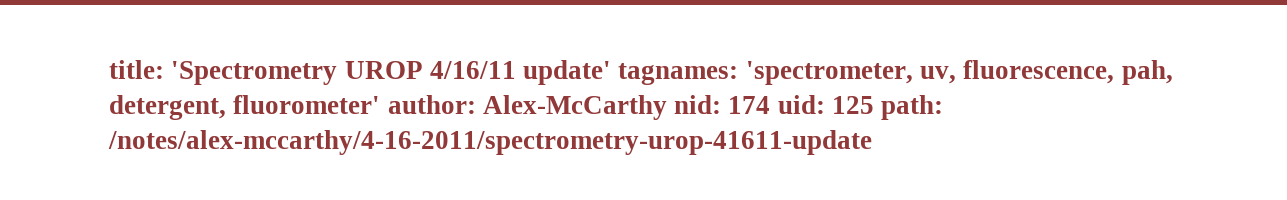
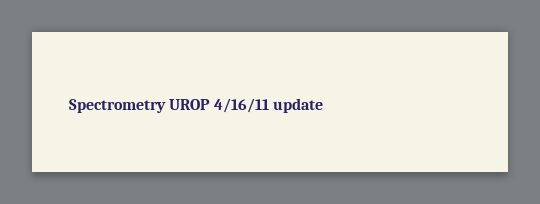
[109,60,1173,85] [109,95,944,120] [108,130,872,155] title: 'Spectrometry UROP 4/16/11 update' tagnames: 'spectrometer, uv, fluorescence, pah, detergent, fluorometer' author: Alex-McCarthy nid: 174 uid: 125 path: /notes/alex-mccarthy/4-16-2011/spectrometry-urop-41611-update -> [69,98,323,113] Spectrometry UROP 4/16/11 update

